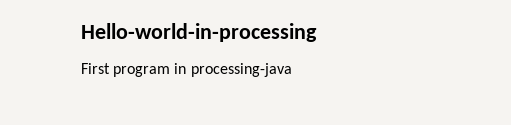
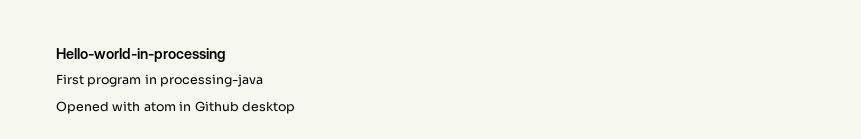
(292, 70) none -> [56,101,295,114] // Opened with atom in Github desktop

